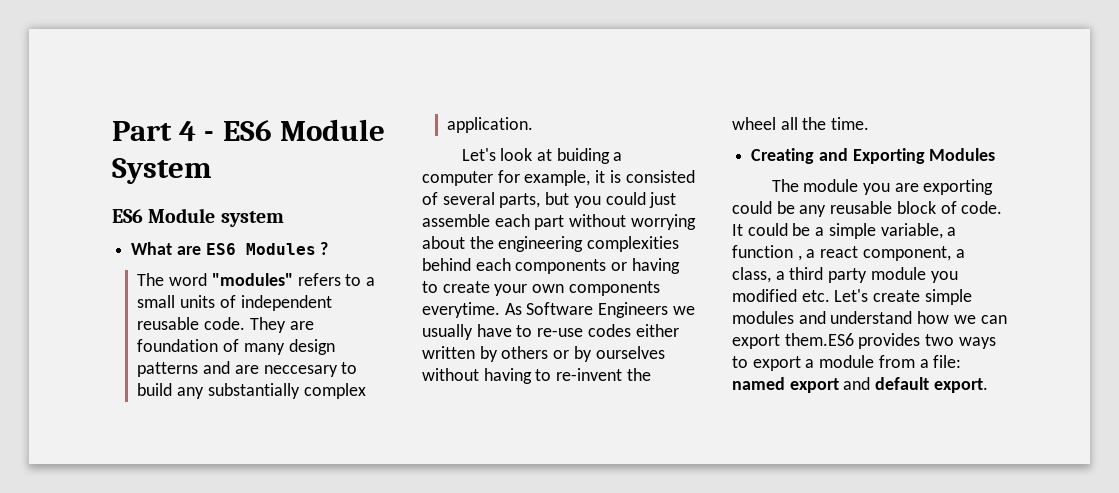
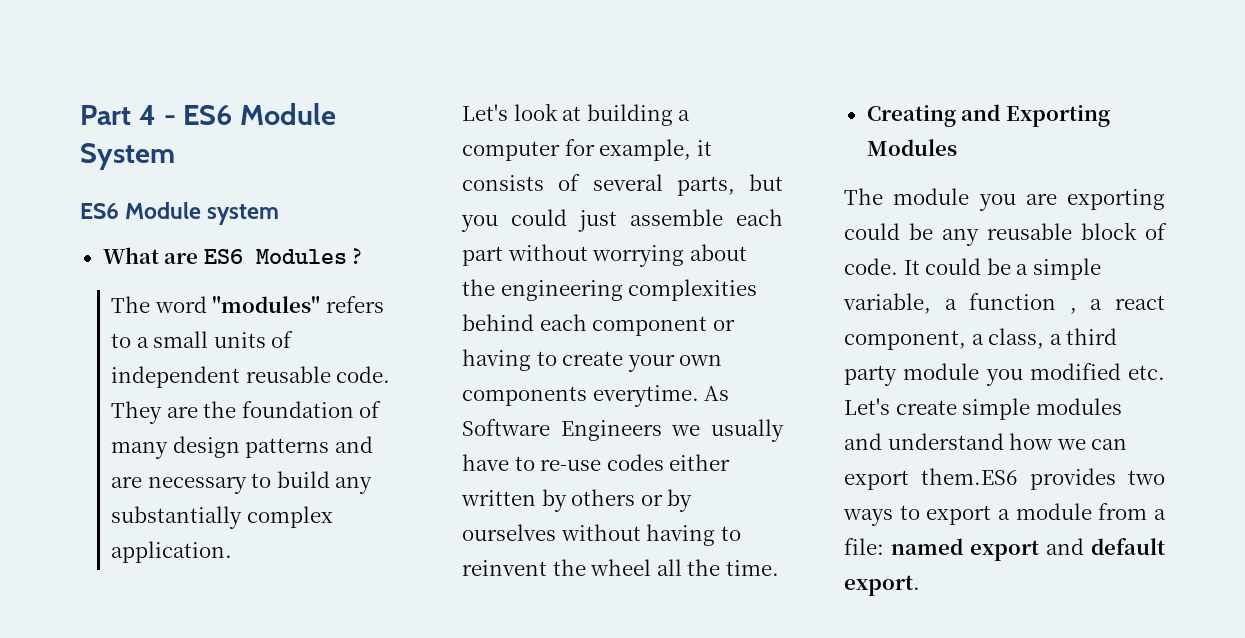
(314, 325) none -> [203,401,237,418] the
[263,365,338,377] neccesary -> [147,476,247,494] necessary
[556,148,610,164] buiding -> [586,104,673,126] building
[609,170,695,183] is consisted -> [462,175,544,191] consists
[515,259,607,274] components -> [592,316,708,336] component
[556,368,623,381] re-invent -> [462,560,547,576] reinvent

